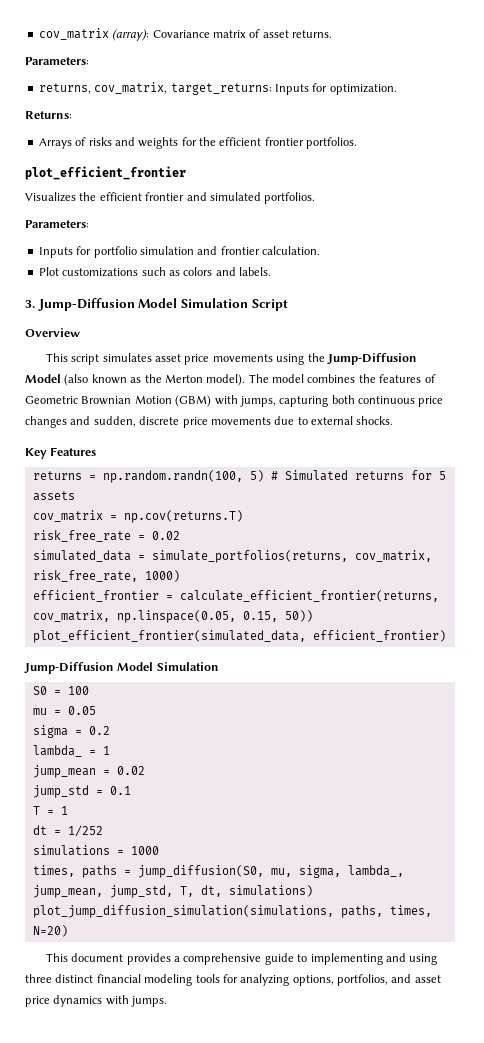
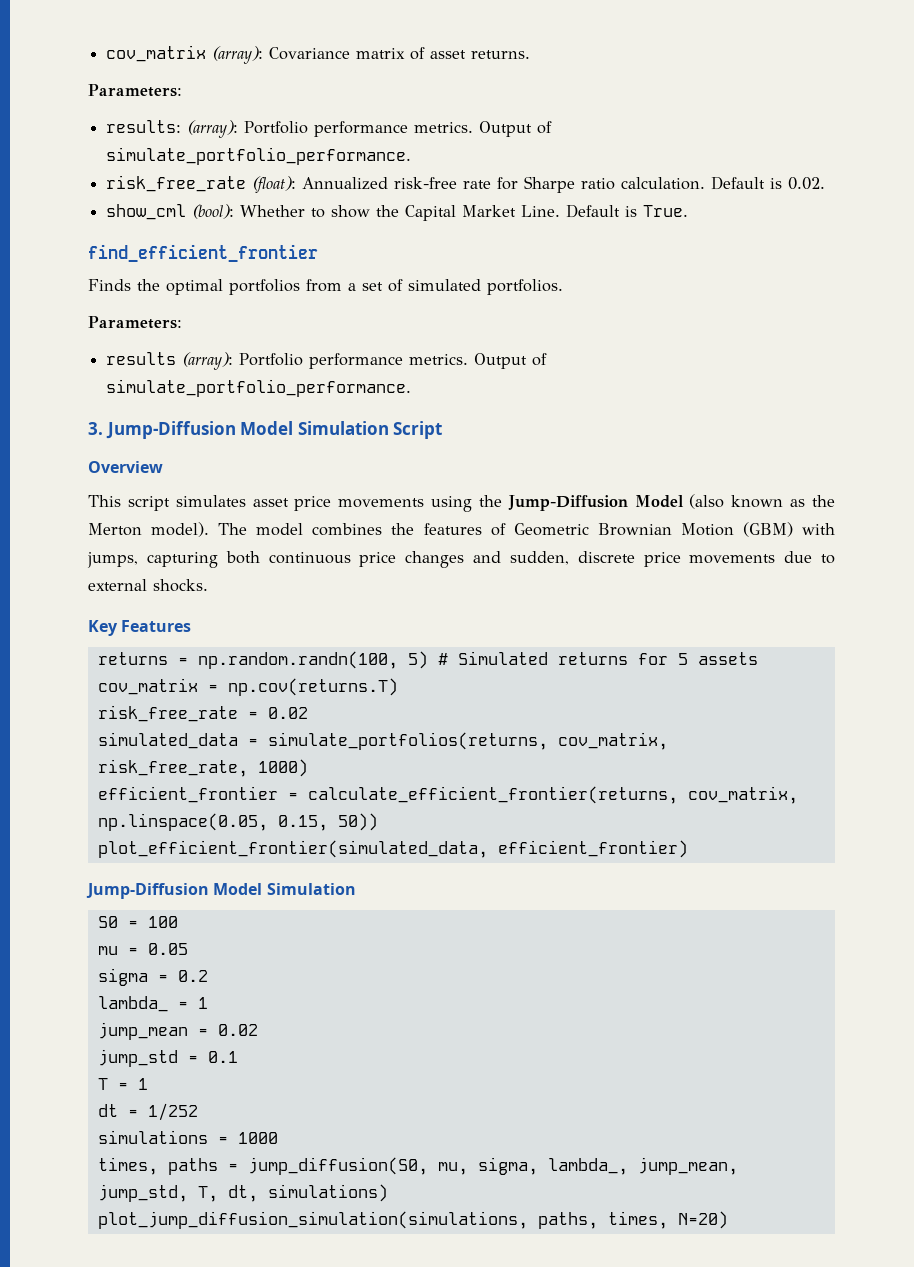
[38,82,397,95] [25,111,72,119] [38,137,358,149] [25,166,186,180] [25,192,316,204] [25,220,89,228] [38,246,320,258] [38,267,271,277] returns, cov_matrix, target_returns: Inputs for optimization. // Returns: // Arrays of risks and weights for the efficient frontier portfolios. // plot_efficient_frontier // Visualizes the efficient frontier and simulated portfolios. // Parameters: // Inputs for portfolio simulation and frontier calculation. // Plot customizations such as colors and labels. -> [106,120,553,138] [106,147,412,165] [106,175,826,194] [106,204,689,221] [88,244,318,262] [88,279,563,295] [88,316,182,329] [106,352,548,370] [106,379,412,397] results: (array): Portfolio performance metrics. Output of simulate_portfolio_performance. // risk_free_rate (float): Annualized risk-free rate for Sharpe ratio calculation. Default is 0.02. // show_cml (bool): Whether to show the Capital Market Line. Default is True. // find_efficient_frontier // Finds the optimal portfolios from a set of simulated portfolios. // Parameters: // results (array): Portfolio performance metrics. Output of simulate_portfolio_performance.
[45,953,438,965] [25,974,441,986] [25,995,168,1007] // This document provides a comprehensive guide to implementing and using three distinct financial modeling tools for analyzing options, portfolios, and asset price dynamics with jumps. -> (728, 1220) none

